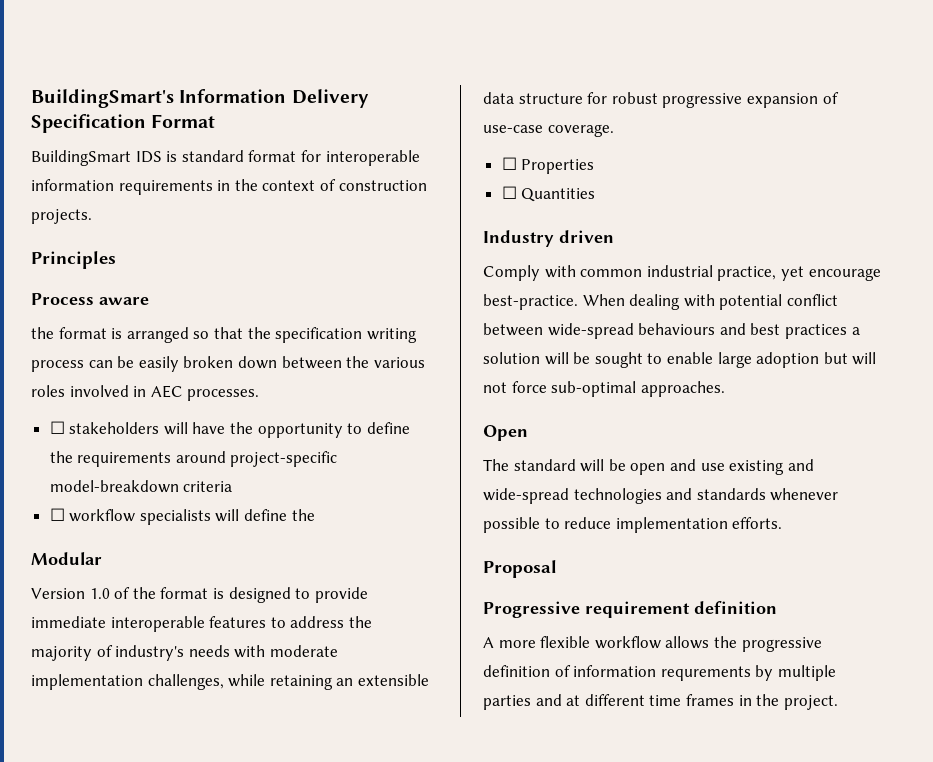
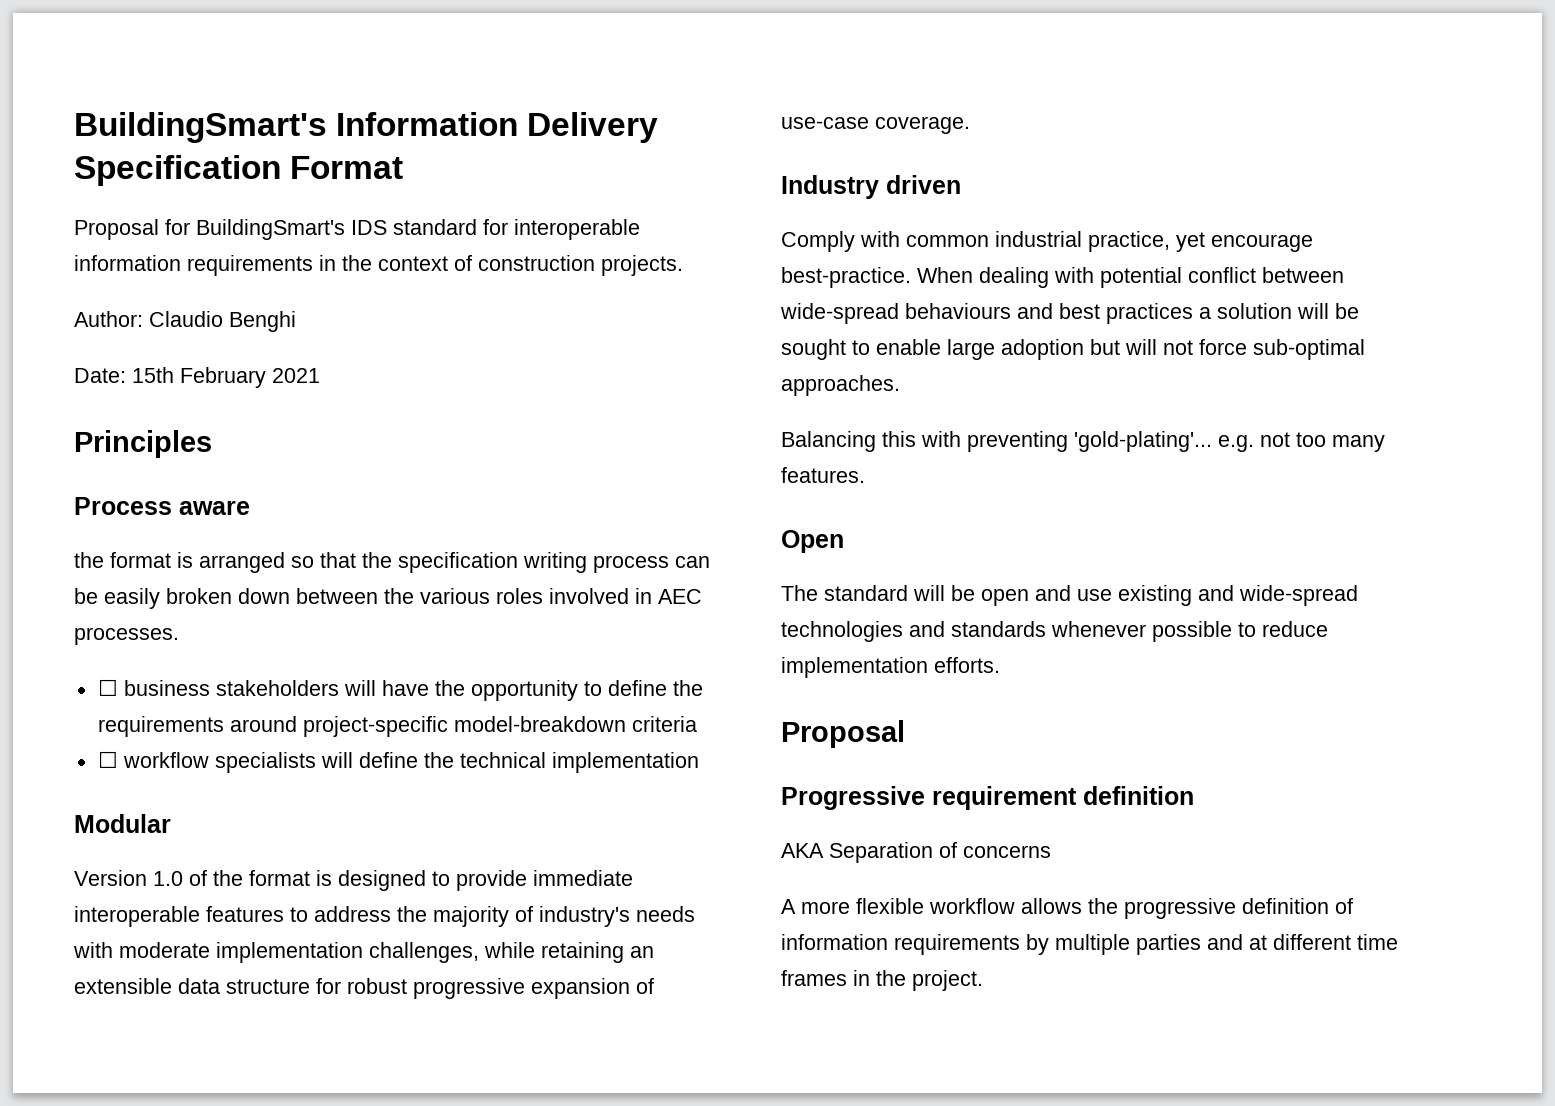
[31,150,297,166] BuildingSmart IDS is standard format -> [74,219,477,240] Proposal for BuildingSmart's IDS standard
(92, 216) none -> [74,311,296,332] [74,367,320,388] // Author: Claudio Benghi // Date: 15th February 2021
(65, 427) none -> [123,680,210,696] business
(315, 515) none -> [459,752,699,773] technical implementation
[501,157,595,174] [501,186,596,202] // ☐ Properties // ☐ Quantities -> (970, 125) none
(725, 389) none -> [781,431,1385,452] [781,467,865,483] // Balancing this with preventing 'gold-plating'... e.g. not too many features.
(777, 607) none -> [781,842,1051,863] // AKA Separation of concerns
[660,666,751,681] requrements -> [894,934,1020,955] requirements

